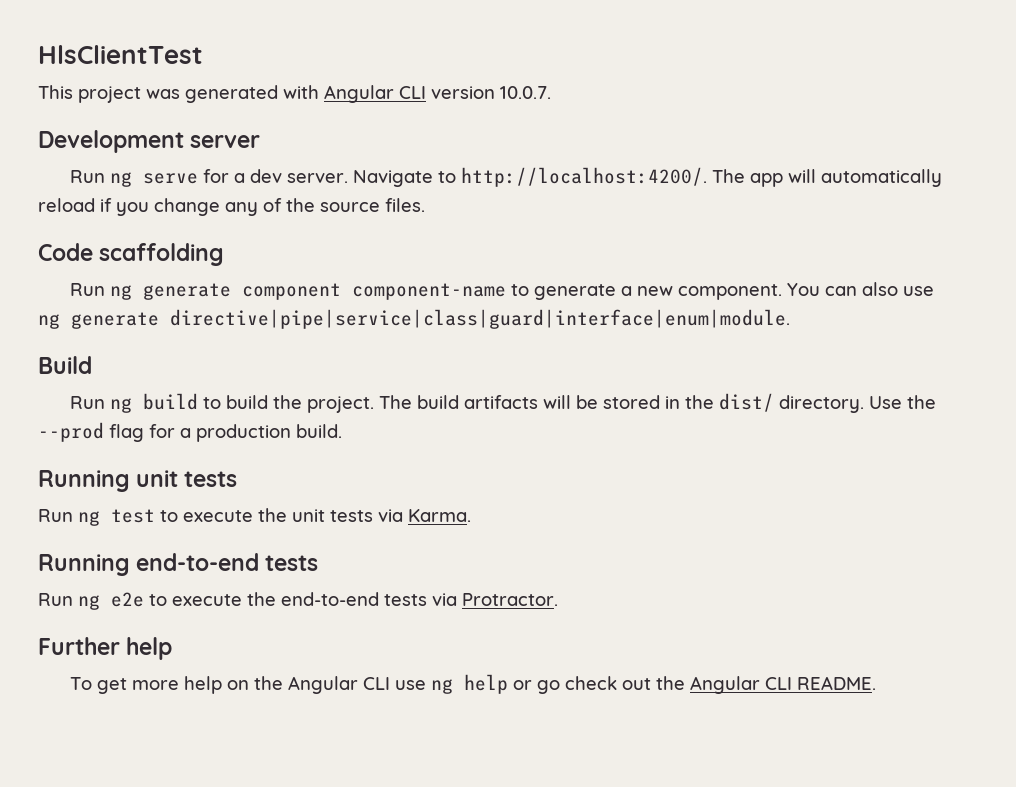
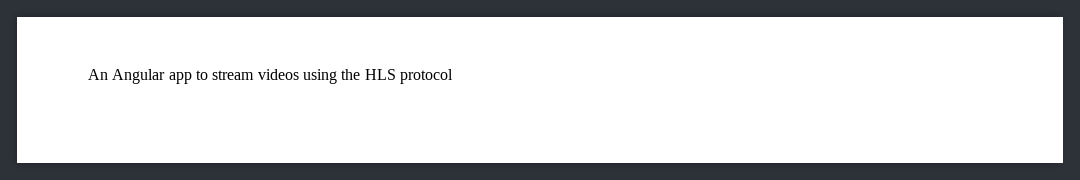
[38,45,203,64] [38,85,551,103] [38,130,261,153] [69,167,942,187] [38,198,425,216] [38,243,225,266] [69,282,934,300] [38,309,790,329] [38,356,92,374] [69,393,936,413] [38,422,342,442] [38,470,238,492] [38,508,471,526] [38,553,319,576] [38,592,558,610] [38,637,173,660] [69,674,876,694] HlsClientTest // This project was generated with Angular CLI version 10.0.7. // Development server // Run ng serve for a dev server. Navigate to http://localhost:4200/. The app will automatically reload if you change any of the source files. // Code scaffolding // Run ng generate component component-name to generate a new component. You can also use ng generate directive|pipe|service|class|guard|interface|enum|module. // Build // Run ng build to build the project. The build artifacts will be stored in the dist/ directory. Use the --prod flag for a production build. // Running unit tests // Run ng test to execute the unit tests via Karma. // Running end-to-end tests // Run ng e2e to execute the end-to-end tests via Protractor. // Further help // To get more help on the Angular CLI use ng help or go check out the Angular CLI README. -> [88,69,453,84] An Angular app to stream videos using the HLS protocol

